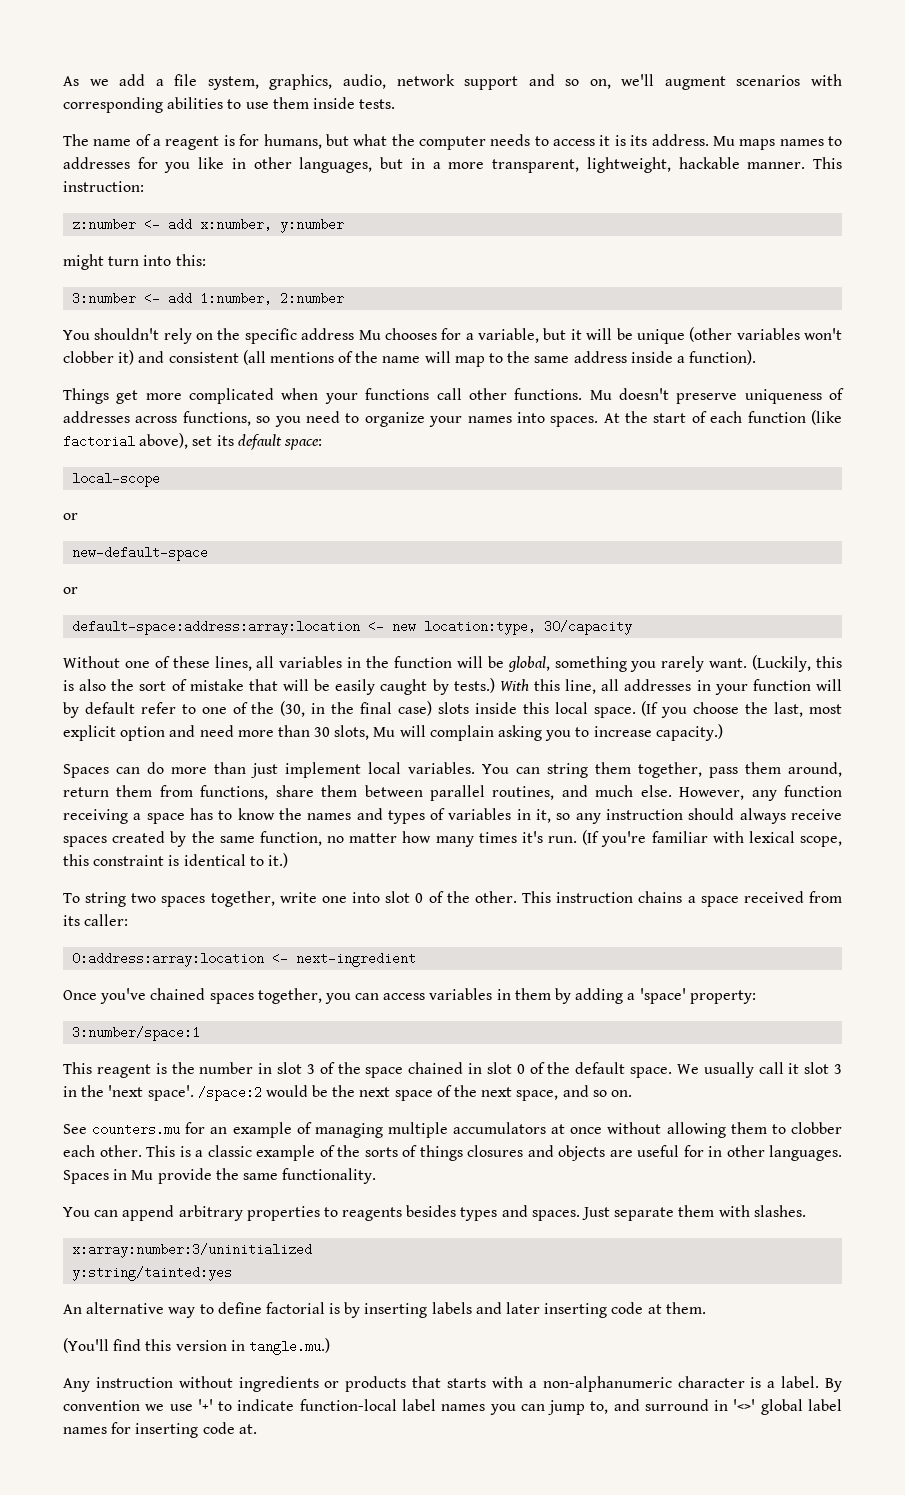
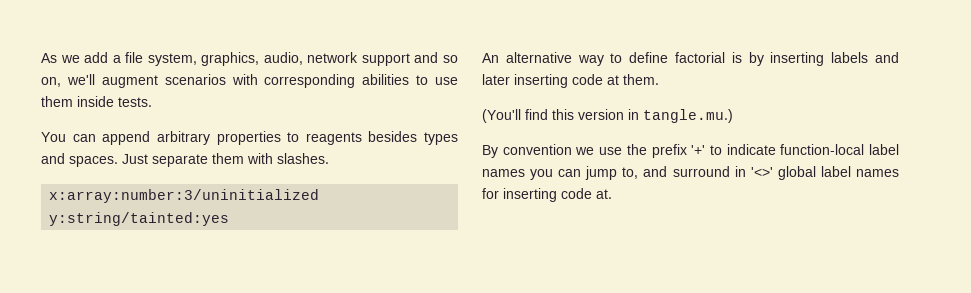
[63,134,843,150] [63,157,843,173] [63,181,144,192] [72,218,345,233] [63,254,206,270] [72,292,345,305] [63,327,842,344] [63,350,757,367] [63,388,844,404] [63,410,843,427] [63,433,322,450] [72,472,161,487] [63,513,78,520] [72,546,209,561] [63,587,78,594] [72,620,633,635] [63,655,843,672] [63,678,842,695] [63,701,842,718] [63,724,723,741] [63,762,842,778] [63,785,843,801] [63,808,842,824] [63,830,842,847] [63,853,288,868] [63,891,842,907] [63,914,129,926] [72,952,417,967] [63,988,756,1004] [72,1026,201,1041] [63,1062,843,1078] [63,1085,632,1101] [63,1122,842,1138] [63,1145,842,1161] [63,1168,377,1184] // The name of a reagent is for humans, but what the computer needs to access it is its address. Mu maps names to addresses for you like in other languages, but in a more transparent, lightweight, hackable manner. This instruction: // z:number <- add x:number, y:number // might turn into this: // 3:number <- add 1:number, 2:number // You shouldn't rely on the specific address Mu chooses for a variable, but it will be unique (other variables won't clobber it) and consistent (all mentions of the name will map to the same address inside a function). // Things get more complicated when your functions call other functions. Mu doesn't preserve uniqueness of addresses across functions, so you need to organize your names into spaces. At the start of each function (like factorial above), set its default space: // local-scope // or // new-default-space // or // default-space:address:array:location <- new location:type, 30/capacity // Without one of these lines, all variables in the function will be global, something you rarely want. (Luckily, this is also the sort of mistake that will be easily caught by tests.) With this line, all addresses in your function will by default refer to one of the (30, in the final case) slots inside this local space. (If you choose the last, most explicit option and need more than 30 slots, Mu will complain asking you to increase capacity.) // Spaces can do more than just implement local variables. You can string them together, pass them around, return them from functions, share them between parallel routines, and much else. However, any function receiving a space has to know the names and types of variables in it, so any instruction should always receive spaces created by the same function, no matter how many times it's run. (If you're familiar with lexical scope, this constraint is identical to it.) // To string two spaces together, write one into slot 0 of the other. This instruction chains a space received from its caller: // 0:address:array:location <- next-ingredient // Once you've chained spaces together, you can access variables in them by adding a 'space' property: // 3:number/space:1 // This reagent is the number in slot 3 of the space chained in slot 0 of the default space. We usually call it slot 3 in the 'next space'. /space:2 would be the next space of the next space, and so on. // See counters.mu for an example of managing multiple accumulators at once without allowing them to clobber each other. This is a classic example of the sorts of things closures and objects are useful for in other languages. Spaces in Mu provide the same functionality. -> (152, 102) none
[63,1376,820,1392] Any instruction without ingredients or products that starts with a non-alphanumeric character is a label. -> (733, 116) none
(193, 1407) none -> [626,144,687,158] the prefix

